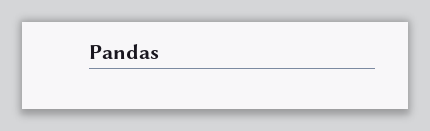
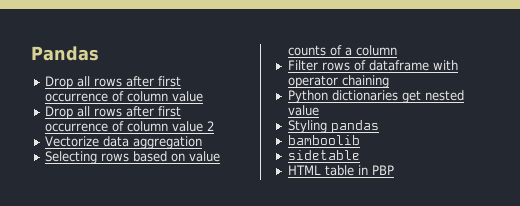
(159, 51) none -> [44,76,181,89] [44,91,203,102] [44,106,181,119] [44,121,214,132] [44,136,202,149] [44,151,220,164] [287,45,397,56] [287,60,458,71] [287,75,389,88] [287,90,464,103] [287,105,319,116] [287,120,379,133] [287,135,360,145] [287,150,360,160] [287,165,394,176] // Drop all rows after first occurrence of column value // Drop all rows after first occurrence of column value 2 // Vectorize data aggregation // Selecting rows based on value counts of a column // Filter rows of dataframe with operator chaining // Python dictionaries get nested value // Styling pandas // bamboolib // sidetable // HTML table in PBP

